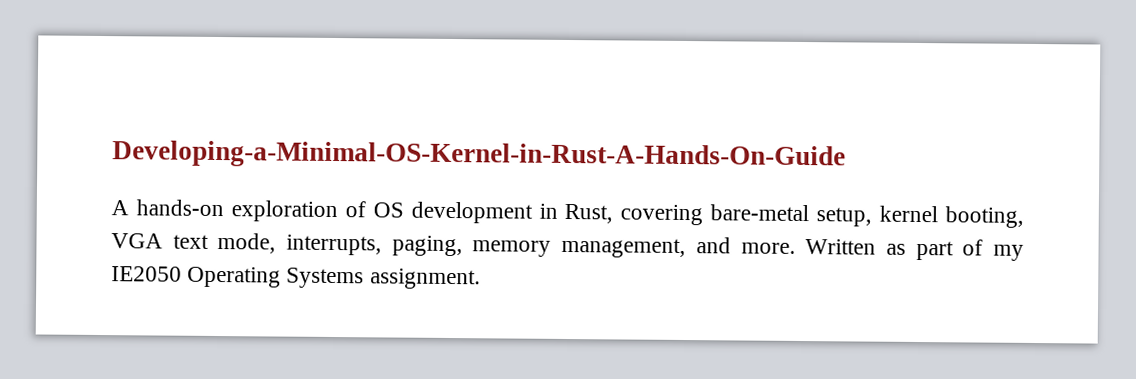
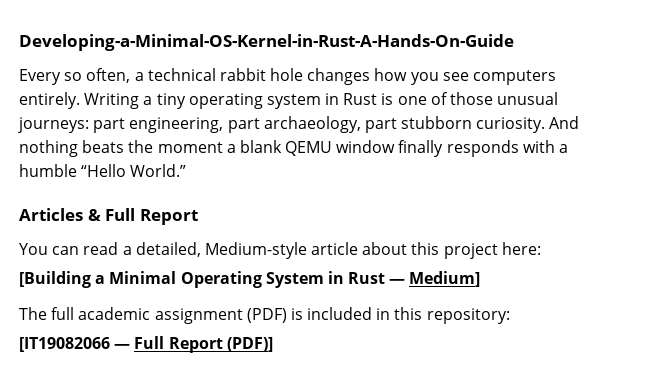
[111,199,1024,228] [111,233,1025,261] [111,266,481,290] A hands-on exploration of OS development in Rust, covering bare-metal setup, kernel booting, VGA text mode, interrupts, paging, memory management, and more. Written as part of my IE2050 Operating Systems assignment. -> [19,68,557,85] [19,92,559,109] [18,116,580,133] [19,140,569,157] [19,164,187,177] [19,208,198,225] [19,242,541,259] [19,271,481,288] [19,307,510,324] [19,336,273,353] Every so often, a technical rabbit hole changes how you see computers entirely. Writing a tiny operating system in Rust is one of those unusual journeys: part engineering, part archaeology, part stubborn curiosity. And nothing beats the moment a blank QEMU window finally responds with a humble “Hello World.” // Articles & Full Report // You can read a detailed, Medium-style article about this project here: // [Building a Minimal Operating System in Rust — Medium] // The full academic assignment (PDF) is included in this repository: // [IT19082066 — Full Report (PDF)]

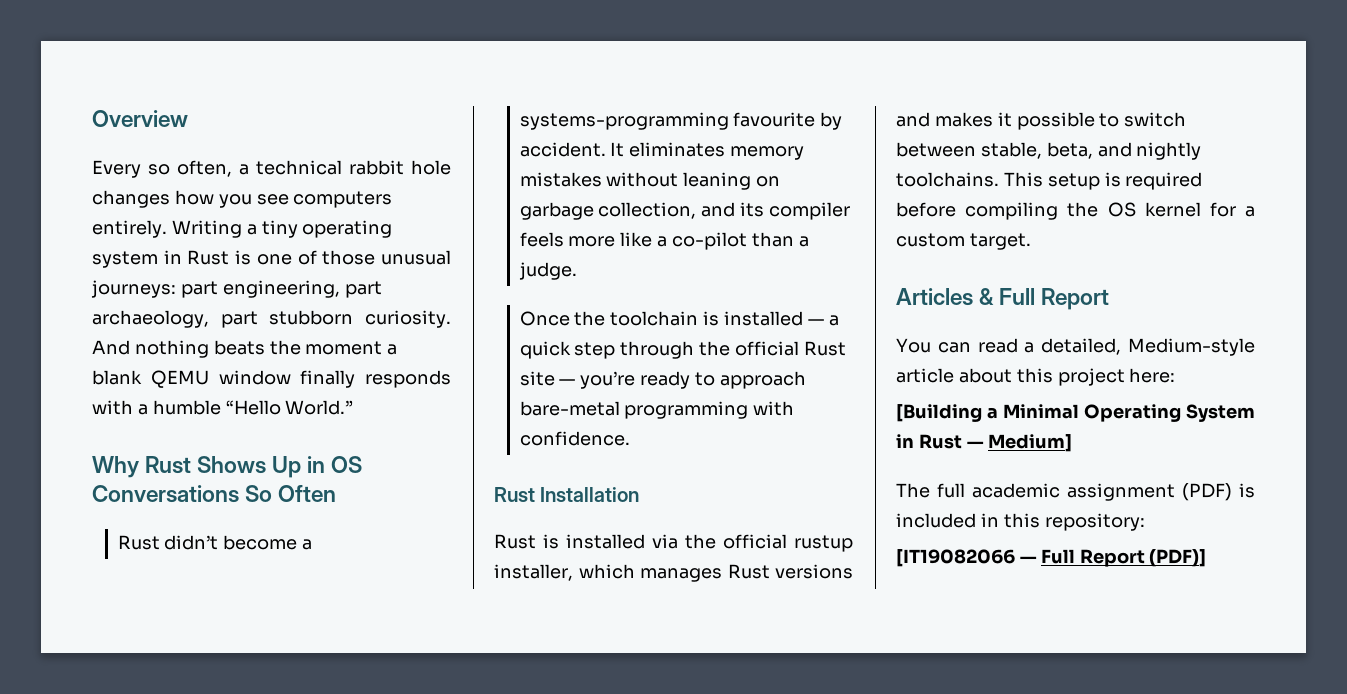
[19,34,514,51] Developing-a-Minimal-OS-Kernel-in-Rust-A-Hands-On-Guide -> [92,110,188,127] Overview
(187, 170) none -> [92,456,363,478] [92,485,337,503] [117,535,313,550] [519,112,843,130] [519,142,805,160] [519,172,781,190] [519,202,850,220] [519,232,809,250] [518,262,577,280] [519,311,839,326] [519,341,846,359] [519,371,806,389] [519,401,795,419] [519,431,630,446] [494,487,640,502] [494,534,853,552] [494,564,853,582] [896,112,1187,130] [896,142,1202,160] [896,172,1203,190] [896,202,1255,220] [896,233,1031,250] // Why Rust Shows Up in OS Conversations So Often // Rust didn’t become a systems-programming favourite by accident. It eliminates memory mistakes without leaning on garbage collection, and its compiler feels more like a co-pilot than a judge. // Once the toolchain is installed — a quick step through the official Rust site — you’re ready to approach bare-metal programming with confidence. // Rust Installation // Rust is installed via the official rustup installer, which manages Rust versions and makes it possible to switch between stable, beta, and nightly toolchains. This setup is required before compiling the OS kernel for a custom target.

